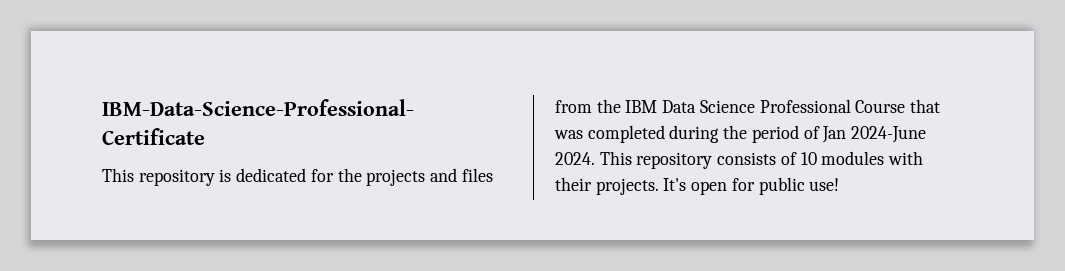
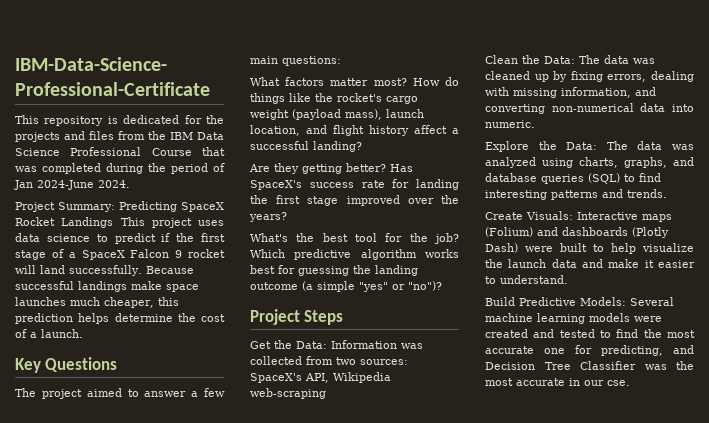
[599,151,924,169] [555,177,840,195] This repository consists of 10 modules with their projects. It's open for public use! -> [15,201,224,212] [15,217,224,228] [15,233,226,244] [15,249,225,260] [15,265,194,276] [15,281,199,292] [15,297,179,308] [15,313,225,324] [15,329,83,338] [15,357,118,373] [15,388,225,399] [250,56,341,66] [250,77,459,86] [250,93,418,104] [250,109,424,120] [250,125,459,136] [250,141,362,152] [249,163,413,174] [250,179,459,190] [250,195,459,206] [249,212,287,222] [250,233,459,244] [250,249,459,260] [250,265,418,276] [250,281,442,292] [250,309,344,325] [250,340,423,349] [250,356,408,365] [250,372,391,383] [250,388,326,399] [485,55,655,64] [485,71,694,82] [485,87,656,98] [485,103,694,114] [485,120,535,128] [485,141,694,152] [485,157,694,168] [485,173,661,184] [485,189,667,200] [485,211,672,222] [485,227,669,238] [485,243,694,254] [485,259,695,268] [485,275,568,284] [485,297,674,306] [485,313,662,324] [485,329,695,338] [485,345,694,356] [485,361,694,370] [485,378,630,386] // Project Summary: Predicting SpaceX Rocket Landings This project uses data science to predict if the first stage of a SpaceX Falcon 9 rocket will land successfully. Because successful landings make space launches much cheaper, this prediction helps determine the cost of a launch. // Key Questions // The project aimed to answer a few main questions: // What factors matter most? How do things like the rocket's cargo weight (payload mass), launch location, and flight history affect a successful landing? // Are they getting better? Has SpaceX's success rate for landing the first stage improved over the years? // What's the best tool for the job? Which predictive algorithm works best for guessing the landing outcome (a simple "yes" or "no")? // Project Steps // Get the Data: Information was collected from two sources: SpaceX's API, Wikipedia web-scraping // Clean the Data: The data was cleaned up by fixing errors, dealing with missing information, and converting non-numerical data into numeric. // Explore the Data: The data was analyzed using charts, graphs, and database queries (SQL) to find interesting patterns and trends. // Create Visuals: Interactive maps (Folium) and dashboards (Plotly Dash) were built to help visualize the launch data and make it easier to understand. // Build Predictive Models: Several machine learning models were created and tested to find the most accurate one for predicting, and Decision Tree Classifier was the most accurate in our cse.

